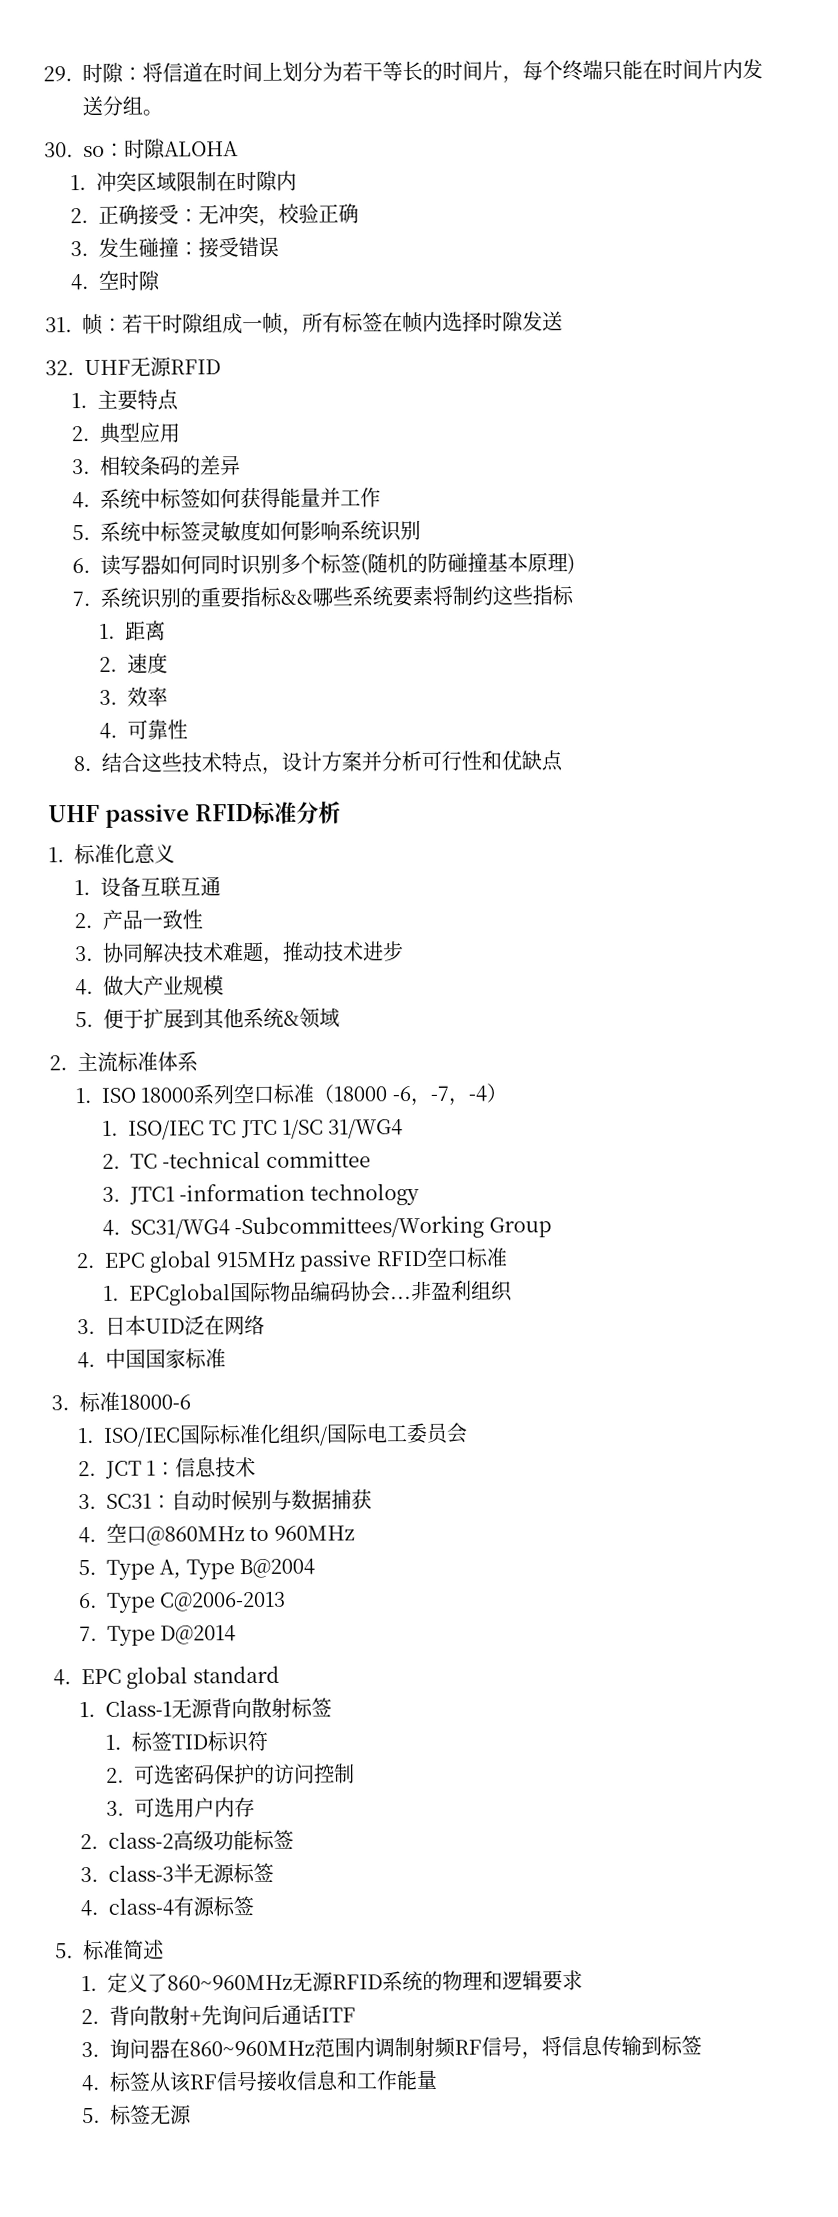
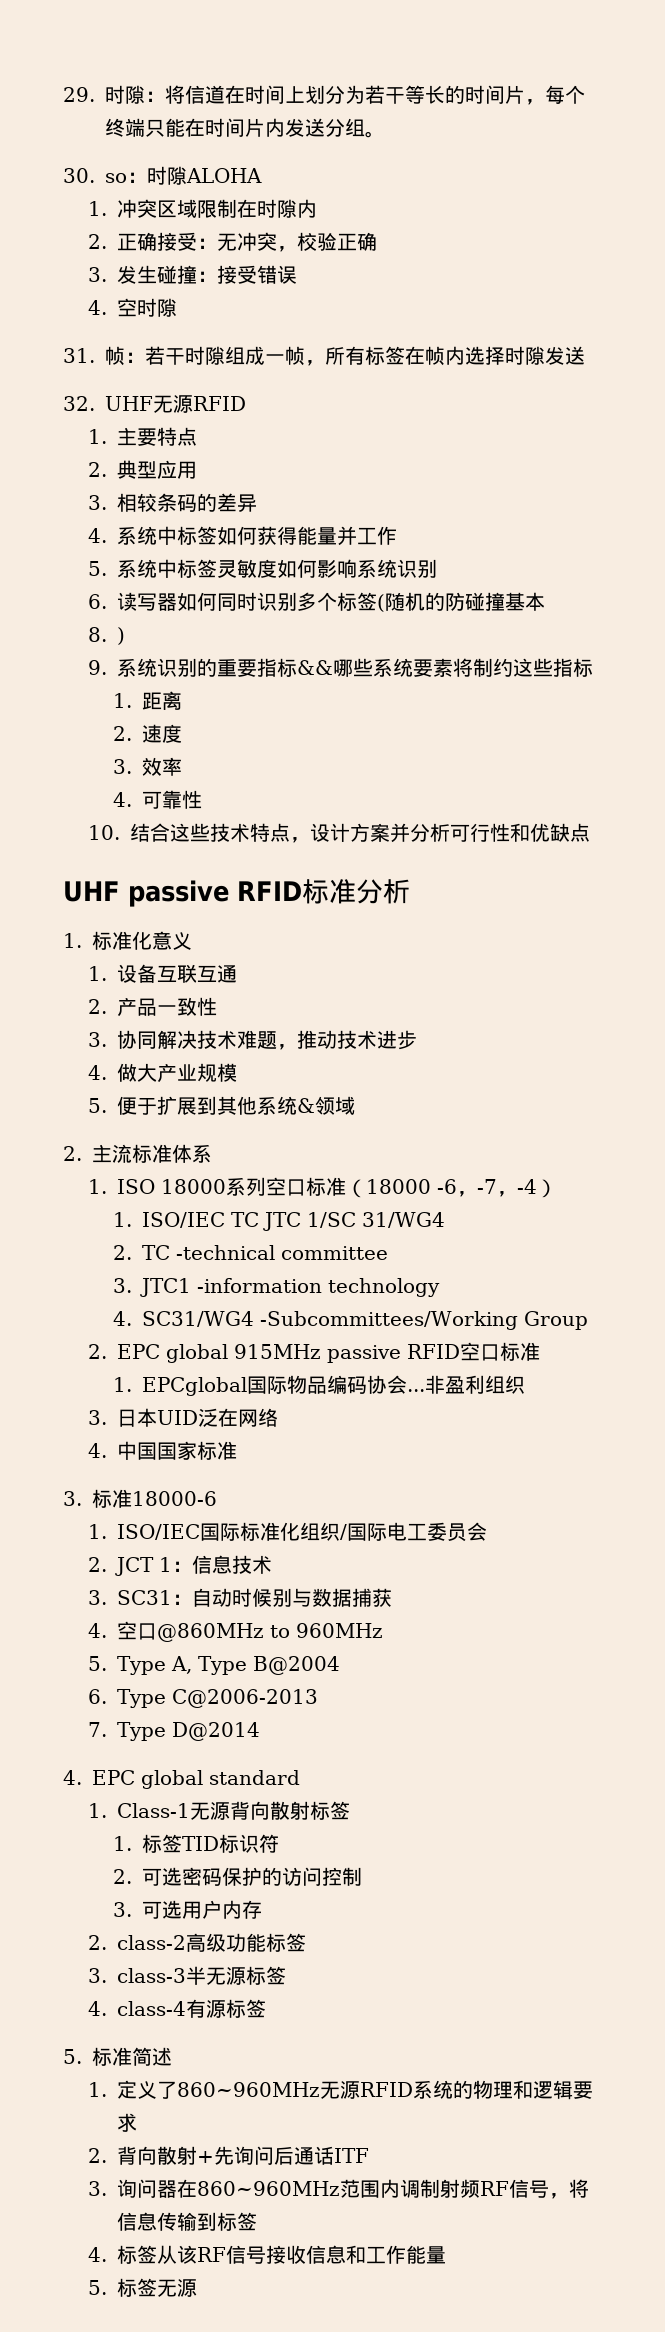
[526,552,575,575] [71,590,91,607] 原理) // 7. -> [87,627,125,645] [87,660,107,675] // 8. ) // 9.
[72,755,92,772] 8. -> [87,825,120,840] 10.

